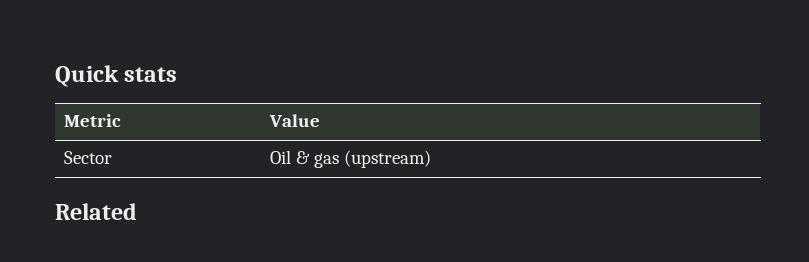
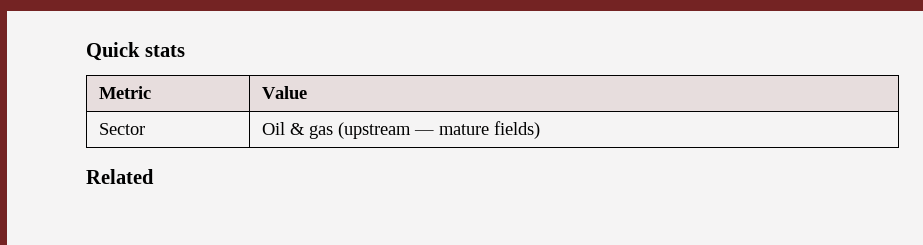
[344,150,432,168] (upstream) -> [338,121,541,139] (upstream — mature fields)

